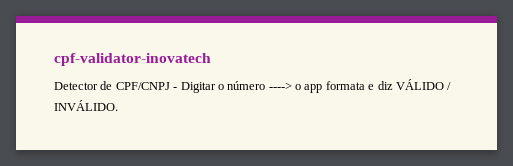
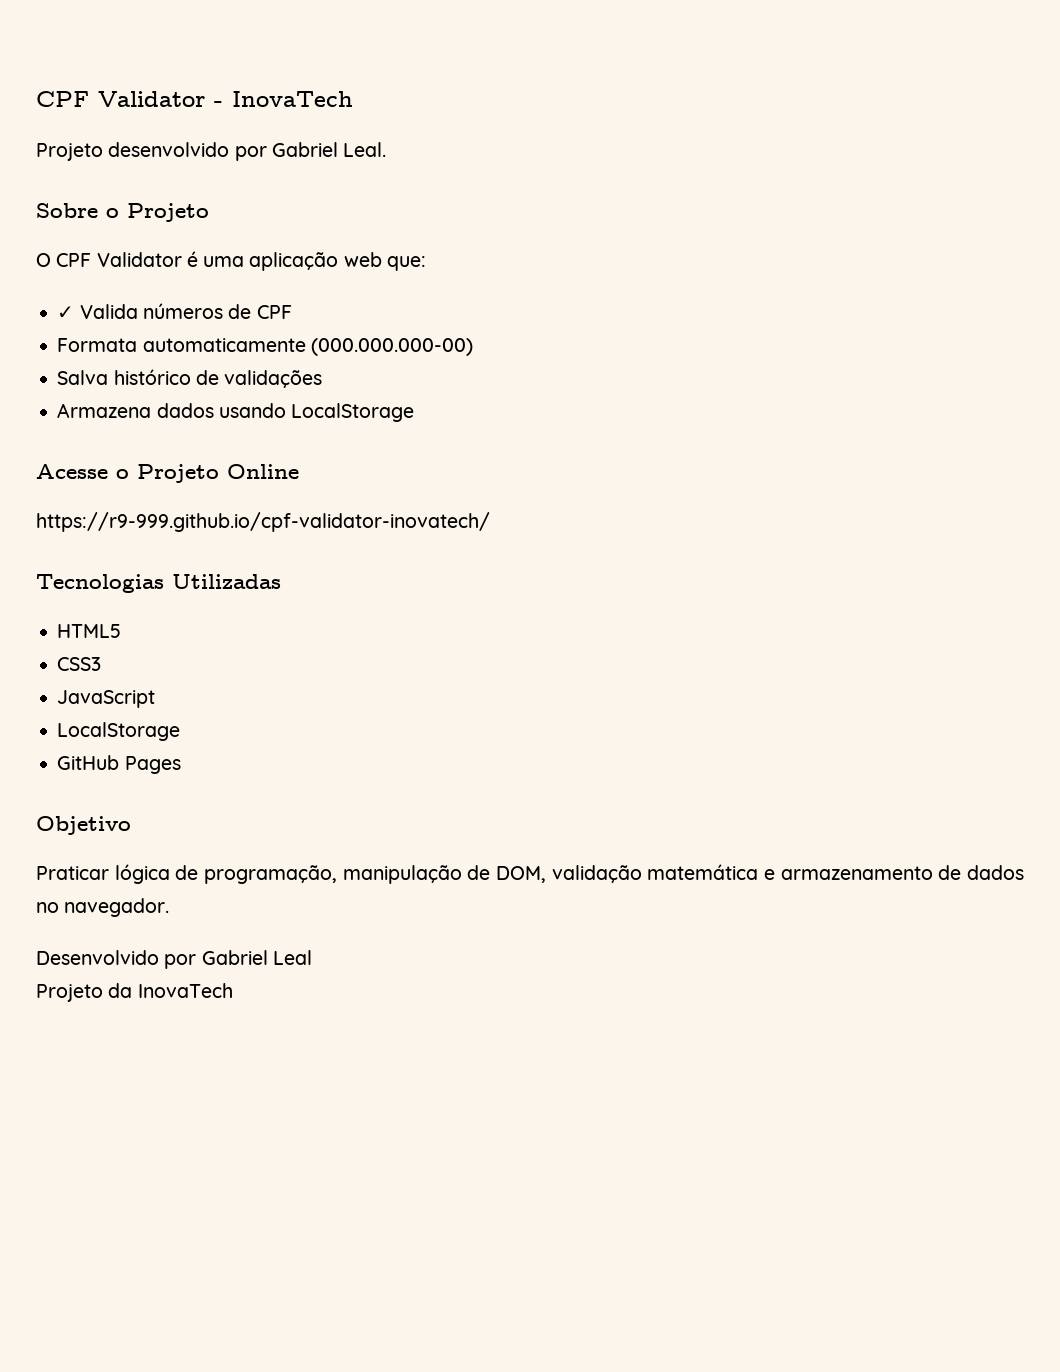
[54,53,211,66] [54,79,452,93] [54,100,118,111] cpf-validator-inovatech // Detector de CPF/CNPJ - Digitar o número ----> o app formata e diz VÁLIDO / INVÁLIDO. -> [36,91,353,107] [36,142,387,161] [36,203,209,222] [36,251,426,271] [57,303,292,319] [57,338,473,356] [57,369,323,388] [57,403,415,422] [36,464,299,483] [36,512,490,532] [36,574,281,593] [57,624,122,638] [57,657,102,671] [57,690,156,708] [57,722,181,741] [57,755,181,774] [36,816,131,835] [36,864,1024,884] [36,898,170,917] [36,950,312,969] [36,983,233,1002] CPF Validator - InovaTech // Projeto desenvolvido por Gabriel Leal. // Sobre o Projeto // O CPF Validator é uma aplicação web que: // ✓ Valida números de CPF // Formata automaticamente (000.000.000-00) // Salva histórico de validações // Armazena dados usando LocalStorage // Acesse o Projeto Online // https://r9-999.github.io/cpf-validator-inovatech/ // Tecnologias Utilizadas // HTML5 // CSS3 // JavaScript // LocalStorage // GitHub Pages // Objetivo // Praticar lógica de programação, manipulação de DOM, validação matemática e armazenamento de dados no navegador. // Desenvolvido por Gabriel Leal // Projeto da InovaTech

